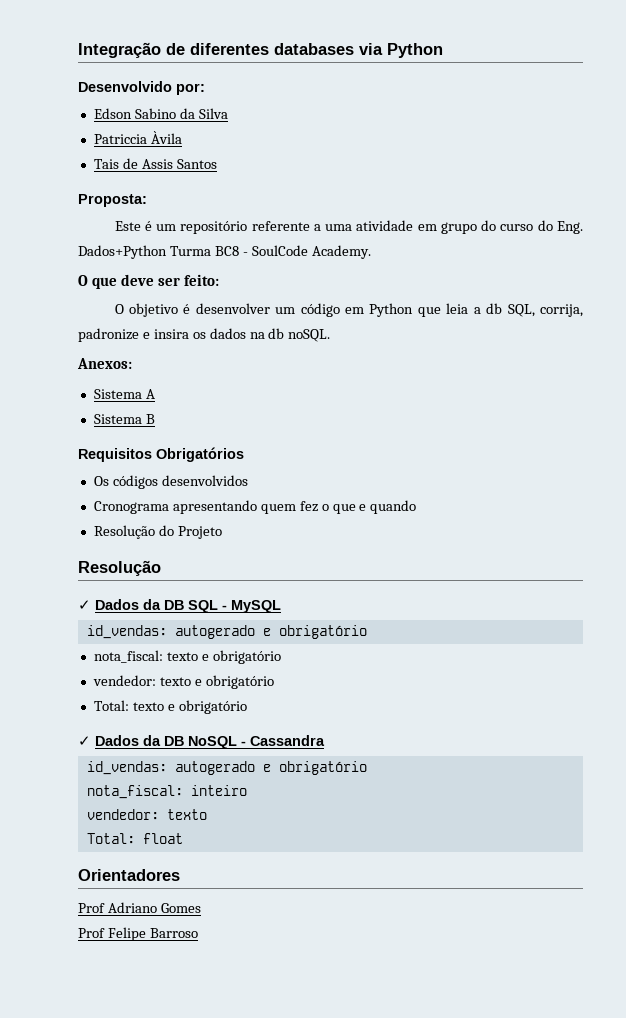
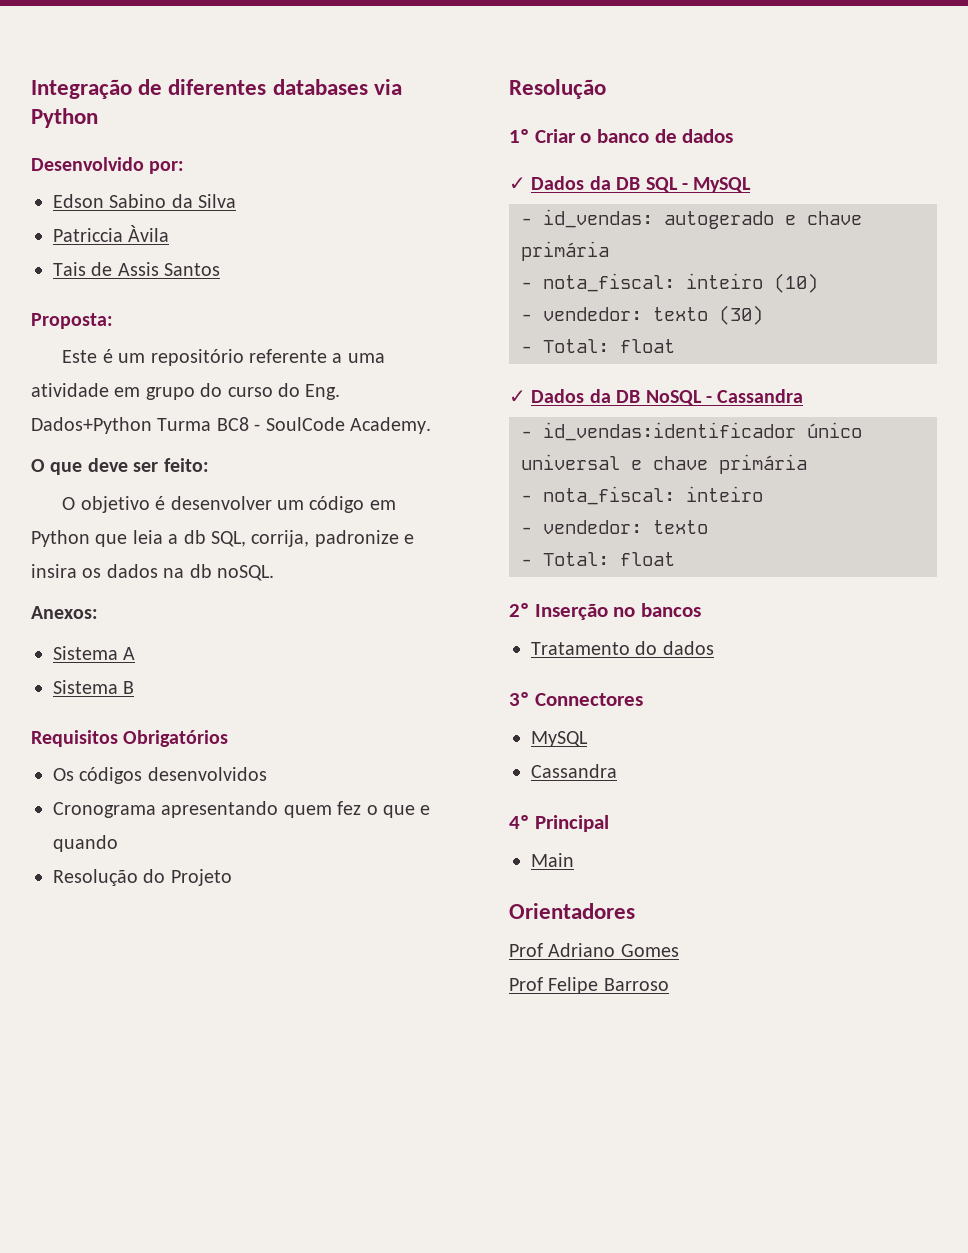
(161, 568) none -> [509,129,734,143] // 1º Criar o banco de dados
[86,625,367,639] [93,650,281,664] [92,675,274,689] [93,700,247,714] id_vendas: autogerado e obrigatório // nota_fiscal: texto e obrigatório // vendedor: texto e obrigatório // Total: texto e obrigatório -> [521,209,862,229] [521,241,609,261] [521,273,818,293] [521,305,763,325] [521,339,675,353] - id_vendas: autogerado e chave primária // - nota_fiscal: inteiro (10) // - vendedor: texto (30) // - Total: float
[86,761,367,775] id_vendas: autogerado e obrigatório // -> [521,422,862,441] [521,454,807,474] [521,495,532,502] - id_vendas:identificador único universal e chave primária // -
(247, 790) none -> [521,527,532,534] -
[86,833,183,844] Total: float -> [521,552,675,566] [509,603,702,620] [531,641,714,655] [509,692,643,706] [531,731,588,747] [531,764,617,778] [509,815,609,832] [531,853,574,867] - Total: float // 2º Inserção no bancos // Tratamento do dados // 3º Connectores // MySQL // Cassandra // 4º Principal // Main

